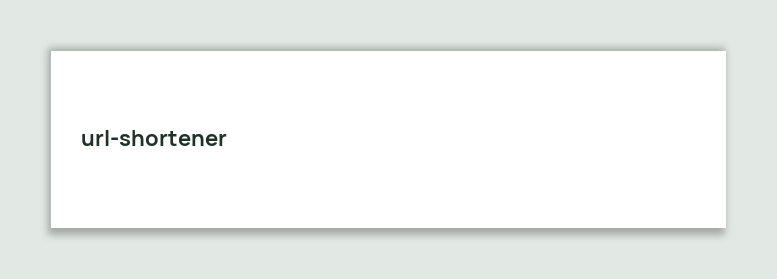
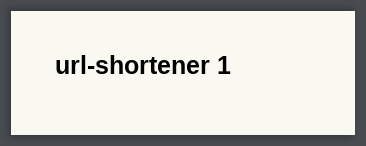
(227, 138) none -> [217,56,231,74] 1

